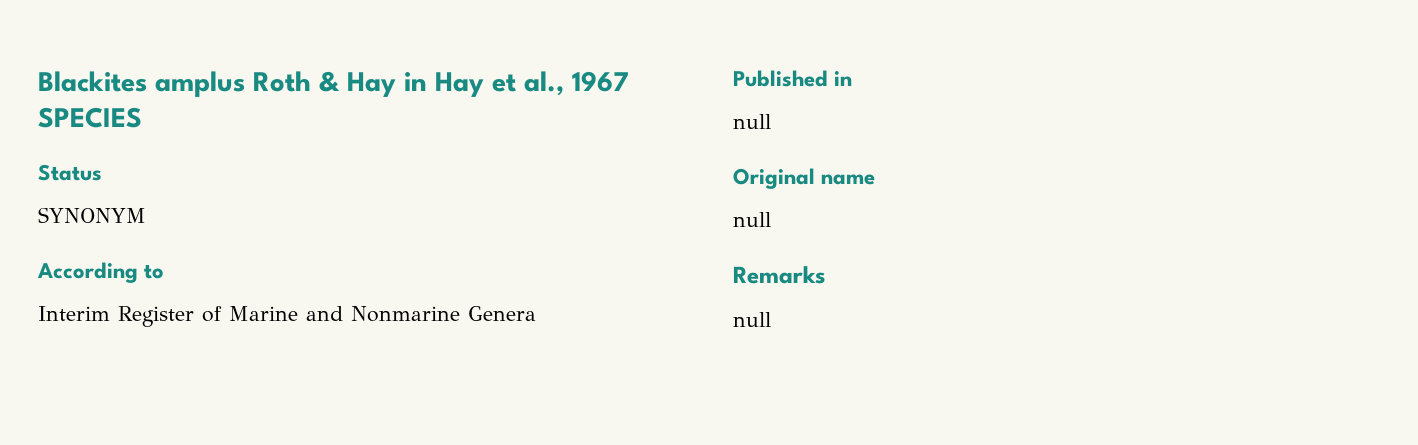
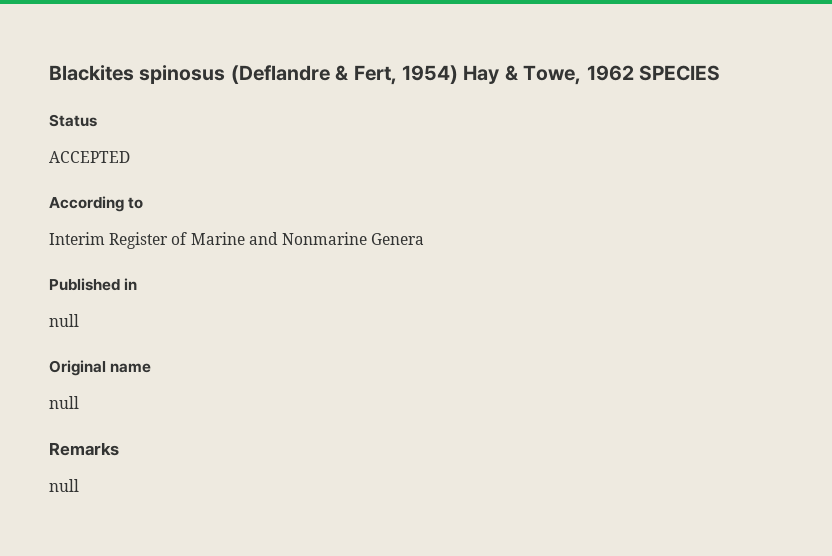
[155,71,629,97] amplus Roth & Hay in Hay et al., 1967 -> [139,65,634,85] spinosus (Deflandre & Fert, 1954) Hay & Towe, 1962
[38,207,146,223] SYNONYM -> [49,151,130,163] ACCEPTED

